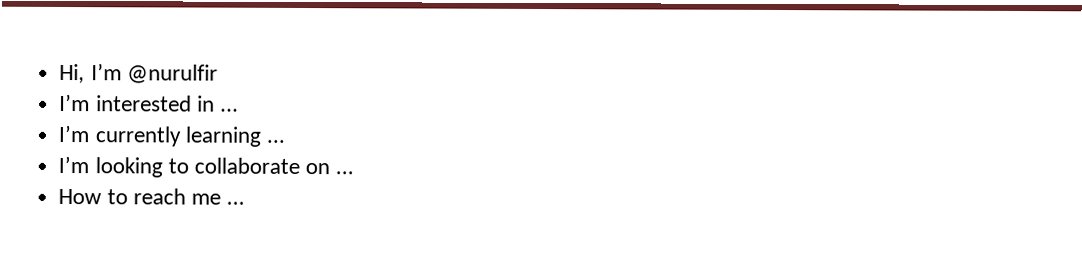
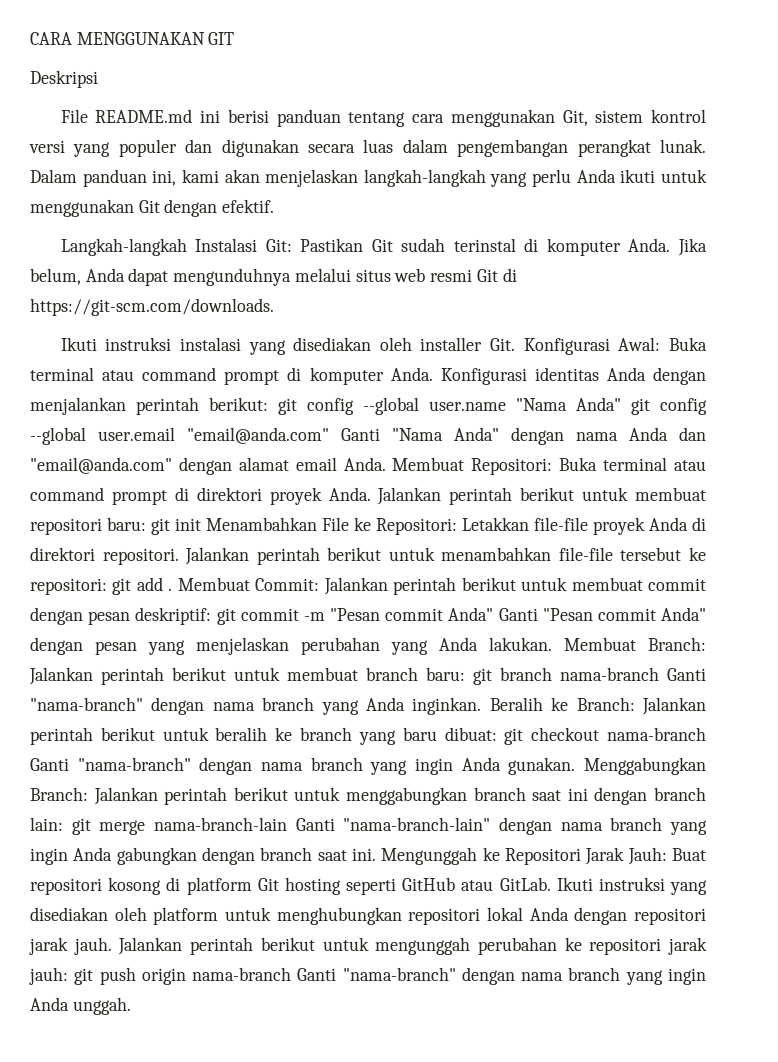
[59,63,218,84] [59,93,239,112] [58,124,285,147] [58,155,355,178] [58,188,246,205] Hi, I’m @nurulfir // I’m interested in ... // I’m currently learning ... // I’m looking to collaborate on ... // How to reach me ... -> [30,32,235,45] [30,70,98,88] [60,109,706,127] [29,139,706,157] [30,169,707,187] [30,199,275,217] [60,238,707,256] [30,268,517,286] [30,298,274,316] [60,337,707,355] [30,367,707,385] [30,397,707,415] [30,427,706,445] [30,457,707,475] [30,487,706,505] [30,517,706,535] [30,547,706,565] [30,577,706,595] [30,607,706,625] [30,637,706,655] [29,667,706,685] [30,697,706,715] [30,727,706,745] [30,757,707,775] [30,787,707,805] [30,817,707,835] [30,847,707,865] [30,877,707,895] [30,907,706,925] [29,937,707,955] [29,967,706,985] [30,997,131,1015] CARA MENGGUNAKAN GIT // Deskripsi // File README.md ini berisi panduan tentang cara menggunakan Git, sistem kontrol versi yang populer dan digunakan secara luas dalam pengembangan perangkat lunak. Dalam panduan ini, kami akan menjelaskan langkah-langkah yang perlu Anda ikuti untuk menggunakan Git dengan efektif. // Langkah-langkah Instalasi Git: Pastikan Git sudah terinstal di komputer Anda. Jika belum, Anda dapat mengunduhnya melalui situs web resmi Git di https://git-scm.com/downloads. // Ikuti instruksi instalasi yang disediakan oleh installer Git. Konfigurasi Awal: Buka terminal atau command prompt di komputer Anda. Konfigurasi identitas Anda dengan menjalankan perintah berikut: git config --global user.name "Nama Anda" git config --global user.email "email@anda.com" Ganti "Nama Anda" dengan nama Anda dan "email@anda.com" dengan alamat email Anda. Membuat Repositori: Buka terminal atau command prompt di direktori proyek Anda. Jalankan perintah berikut untuk membuat repositori baru: git init Menambahkan File ke Repositori: Letakkan file-file proyek Anda di direktori repositori. Jalankan perintah berikut untuk menambahkan file-file tersebut ke repositori: git add . Membuat Commit: Jalankan perintah berikut untuk membuat commit dengan pesan deskriptif: git commit -m "Pesan commit Anda" Ganti "Pesan commit Anda" dengan pesan yang menjelaskan perubahan yang Anda lakukan. Membuat Branch: Jalankan perintah berikut untuk membuat branch baru: git branch nama-branch Ganti "nama-branch" dengan nama branch yang Anda inginkan. Beralih ke Branch: Jalankan perintah berikut untuk beralih ke branch yang baru dibuat: git checkout nama-branch Ganti "nama-branch" dengan nama branch yang ingin Anda gunakan. Menggabungkan Branch: Jalankan perintah berikut untuk menggabungkan branch saat ini dengan branch lain: git merge nama-branch-lain Ganti "nama-branch-lain" dengan nama branch yang ingin Anda gabungkan dengan branch saat ini. Mengunggah ke Repositori Jarak Jauh: Buat repositori kosong di platform Git hosting seperti GitHub atau GitLab. Ikuti instruksi yang disediakan oleh platform untuk menghubungkan repositori lokal Anda dengan repositori jarak jauh. Jalankan perintah berikut untuk mengunggah perubahan ke repositori jarak jauh: git push origin nama-branch Ganti "nama-branch" dengan nama branch yang ingin Anda unggah.

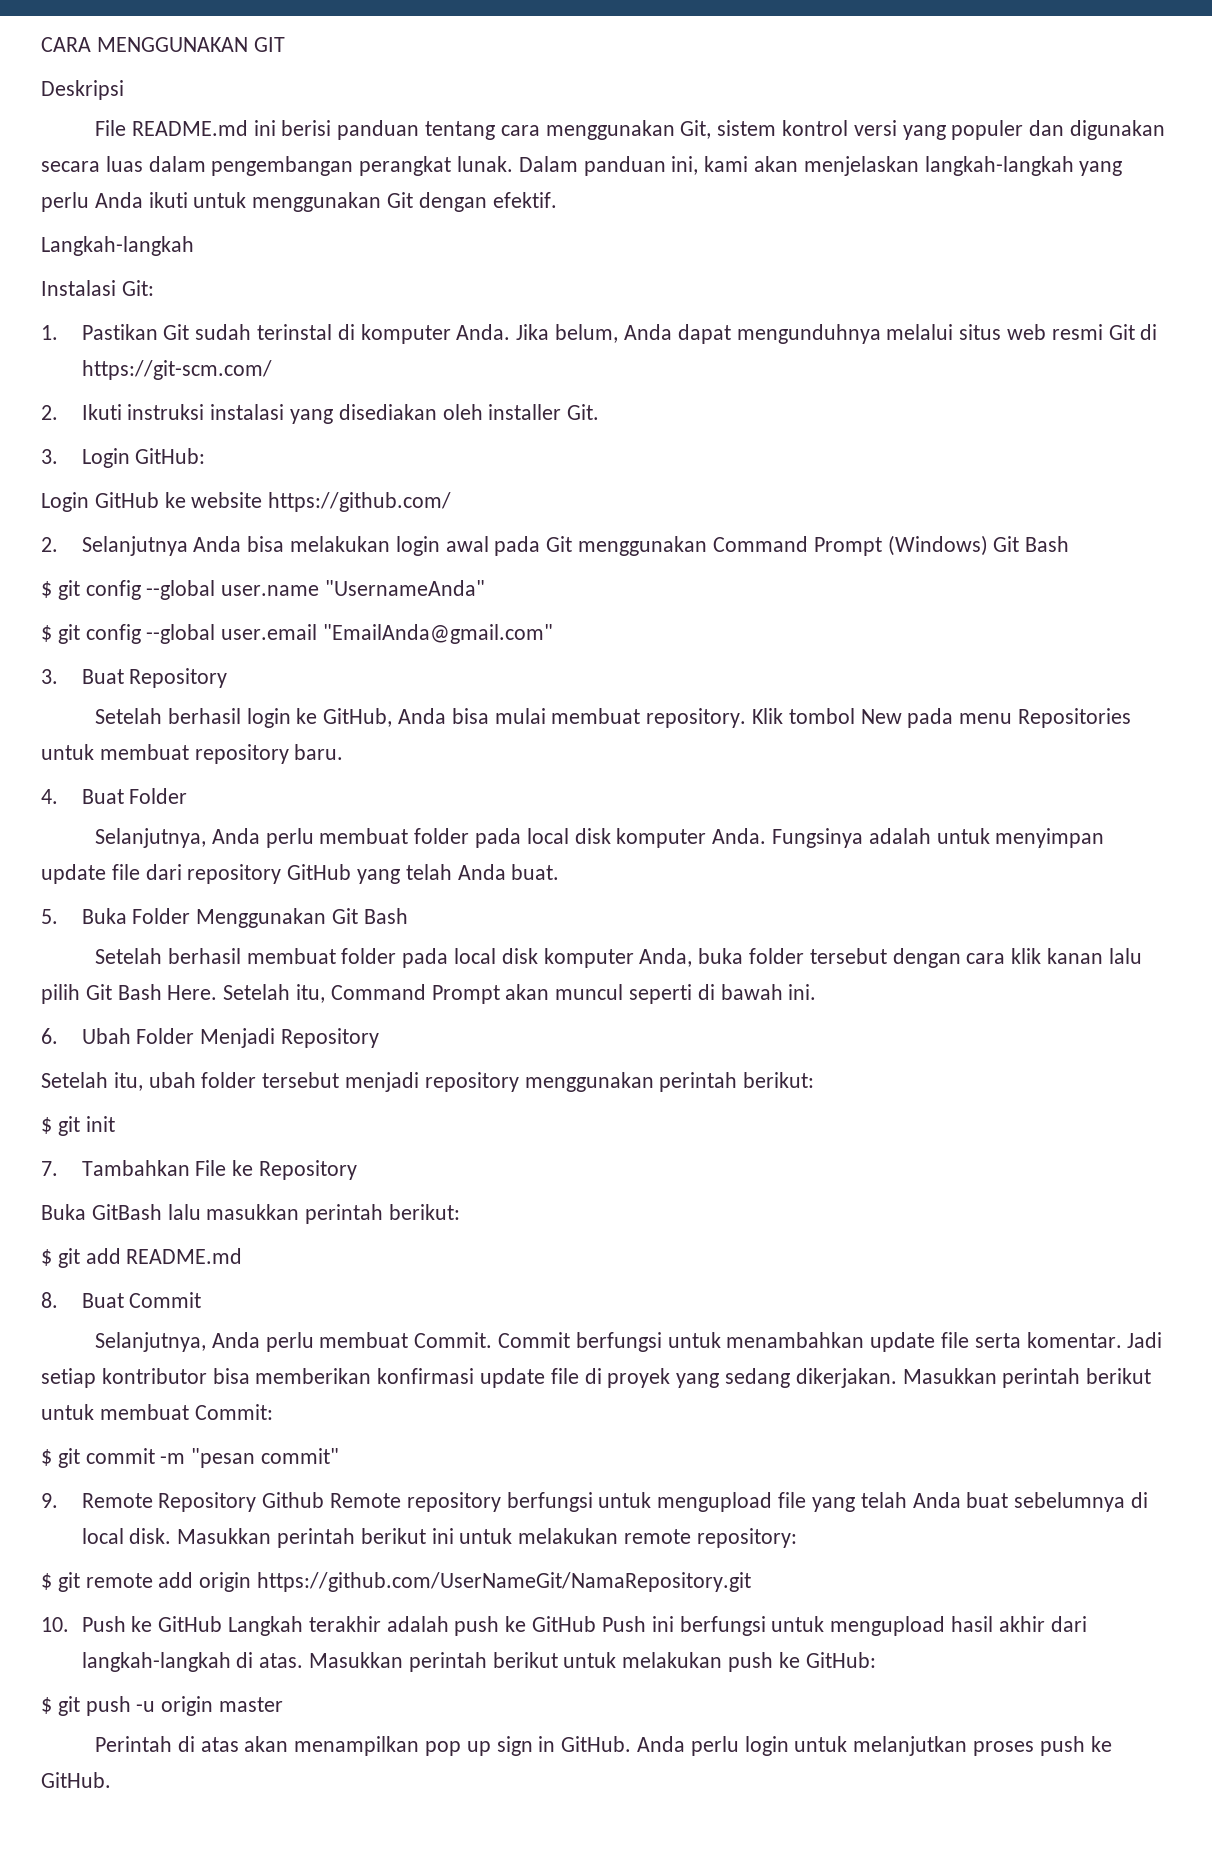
(187, 247) none -> (194, 246) //
(292, 245) none -> [41,325,58,340] // 1.
[30,298,274,316] https://git-scm.com/downloads. // -> [81,360,272,380] [41,405,58,420] https://git-scm.com/ // 2.
[523,337,707,355] [30,367,707,385] [30,397,268,415] Konfigurasi Awal: Buka terminal atau command prompt di komputer Anda. Konfigurasi identitas Anda dengan menjalankan perintah berikut: -> [41,448,206,468] [41,492,452,512] [41,535,1070,556] [41,581,52,598] // 3. Login GitHub: // Login GitHub ke website https://github.com/ // 2. Selanjutnya Anda bisa melakukan login awal pada Git menggunakan Command Prompt (Windows) Git Bash // $
[516,397,621,411] "Nama Anda" -> [325,580,486,596] [41,625,52,642] "UsernameAnda" // $
[187,427,706,445] [30,457,707,475] [30,487,706,505] [30,517,706,535] [30,547,706,565] [30,577,706,595] [30,607,706,625] [30,637,706,655] [29,667,706,685] [30,697,706,715] [30,727,706,745] [30,757,707,775] [30,787,707,805] [30,817,707,835] [30,847,707,865] [30,877,707,895] [30,907,706,925] [29,937,707,955] [29,967,706,985] [30,997,131,1015] "email@anda.com" Ganti "Nama Anda" dengan nama Anda dan "email@anda.com" dengan alamat email Anda. Membuat Repositori: Buka terminal atau command prompt di direktori proyek Anda. Jalankan perintah berikut untuk membuat repositori baru: git init Menambahkan File ke Repositori: Letakkan file-file proyek Anda di direktori repositori. Jalankan perintah berikut untuk menambahkan file-file tersebut ke repositori: git add . Membuat Commit: Jalankan perintah berikut untuk membuat commit dengan pesan deskriptif: git commit -m "Pesan commit Anda" Ganti "Pesan commit Anda" dengan pesan yang menjelaskan perubahan yang Anda lakukan. Membuat Branch: Jalankan perintah berikut untuk membuat branch baru: git branch nama-branch Ganti "nama-branch" dengan nama branch yang Anda inginkan. Beralih ke Branch: Jalankan perintah berikut untuk beralih ke branch yang baru dibuat: git checkout nama-branch Ganti "nama-branch" dengan nama branch yang ingin Anda gunakan. Menggabungkan Branch: Jalankan perintah berikut untuk menggabungkan branch saat ini dengan branch lain: git merge nama-branch-lain Ganti "nama-branch-lain" dengan nama branch yang ingin Anda gabungkan dengan branch saat ini. Mengunggah ke Repositori Jarak Jauh: Buat repositori kosong di platform Git hosting seperti GitHub atau GitLab. Ikuti instruksi yang disediakan oleh platform untuk menghubungkan repositori lokal Anda dengan repositori jarak jauh. Jalankan perintah berikut untuk mengunggah perubahan ke repositori jarak jauh: git push origin nama-branch Ganti "nama-branch" dengan nama branch yang ingin Anda unggah. -> [323,624,554,644] [41,668,228,688] [94,708,1132,728] [41,744,344,764] [41,788,188,804] [94,828,1105,848] [41,864,560,884] [41,908,408,928] [94,948,1142,968] [41,984,817,1004] [41,1028,380,1048] [41,1072,815,1092] [41,1116,115,1136] [41,1160,358,1180] [41,1204,461,1224] [41,1248,243,1268] [41,1292,202,1308] [94,1332,1163,1352] [41,1368,1152,1388] [41,1404,273,1420] [41,1448,340,1468] [41,1492,1148,1512] [81,1528,797,1548] [41,1572,752,1592] [41,1616,1087,1636] [81,1652,876,1672] [41,1696,284,1716] [94,1736,1112,1756] [41,1772,111,1788] "EmailAnda@gmail.com" // 3. Buat Repository // Setelah berhasil login ke GitHub, Anda bisa mulai membuat repository. Klik tombol New pada menu Repositories untuk membuat repository baru. // 4. Buat Folder // Selanjutnya, Anda perlu membuat folder pada local disk komputer Anda. Fungsinya adalah untuk menyimpan update file dari repository GitHub yang telah Anda buat. // 5. Buka Folder Menggunakan Git Bash // Setelah berhasil membuat folder pada local disk komputer Anda, buka folder tersebut dengan cara klik kanan lalu pilih Git Bash Here. Setelah itu, Command Prompt akan muncul seperti di bawah ini. // 6. Ubah Folder Menjadi Repository // Setelah itu, ubah folder tersebut menjadi repository menggunakan perintah berikut: // $ git init // 7. Tambahkan File ke Repository // Buka GitBash lalu masukkan perintah berikut: // $ git add README.md // 8. Buat Commit // Selanjutnya, Anda perlu membuat Commit. Commit berfungsi untuk menambahkan update file serta komentar. Jadi setiap kontributor bisa memberikan konfirmasi update file di proyek yang sedang dikerjakan. Masukkan perintah berikut untuk membuat Commit: // $ git commit -m "pesan commit" // 9. Remote Repository Github Remote repository berfungsi untuk mengupload file yang telah Anda buat sebelumnya di local disk. Masukkan perintah berikut ini untuk melakukan remote repository: // $ git remote add origin https://github.com/UserNameGit/NamaRepository.git // 10. Push ke GitHub Langkah terakhir adalah push ke GitHub Push ini berfungsi untuk mengupload hasil akhir dari langkah-langkah di atas. Masukkan perintah berikut untuk melakukan push ke GitHub: // $ git push -u origin master // Perintah di atas akan menampilkan pop up sign in GitHub. Anda perlu login untuk melanjutkan proses push ke GitHub.

